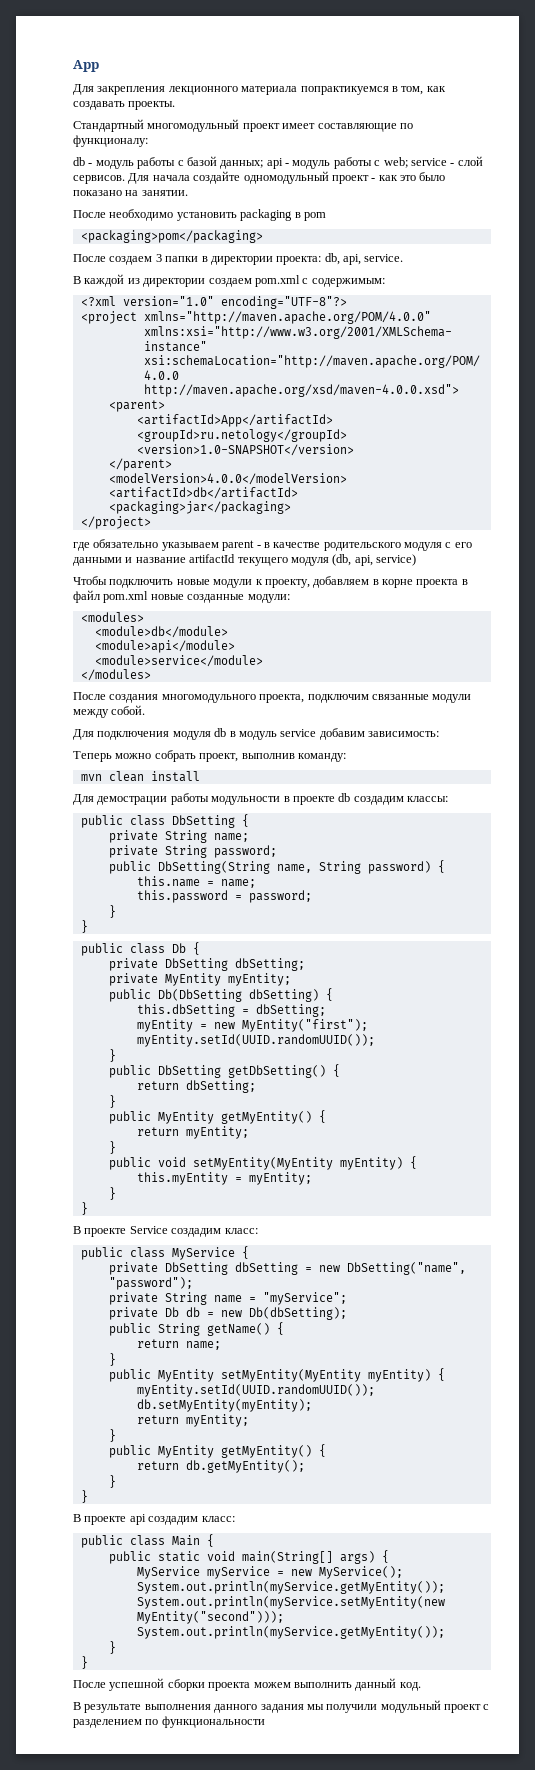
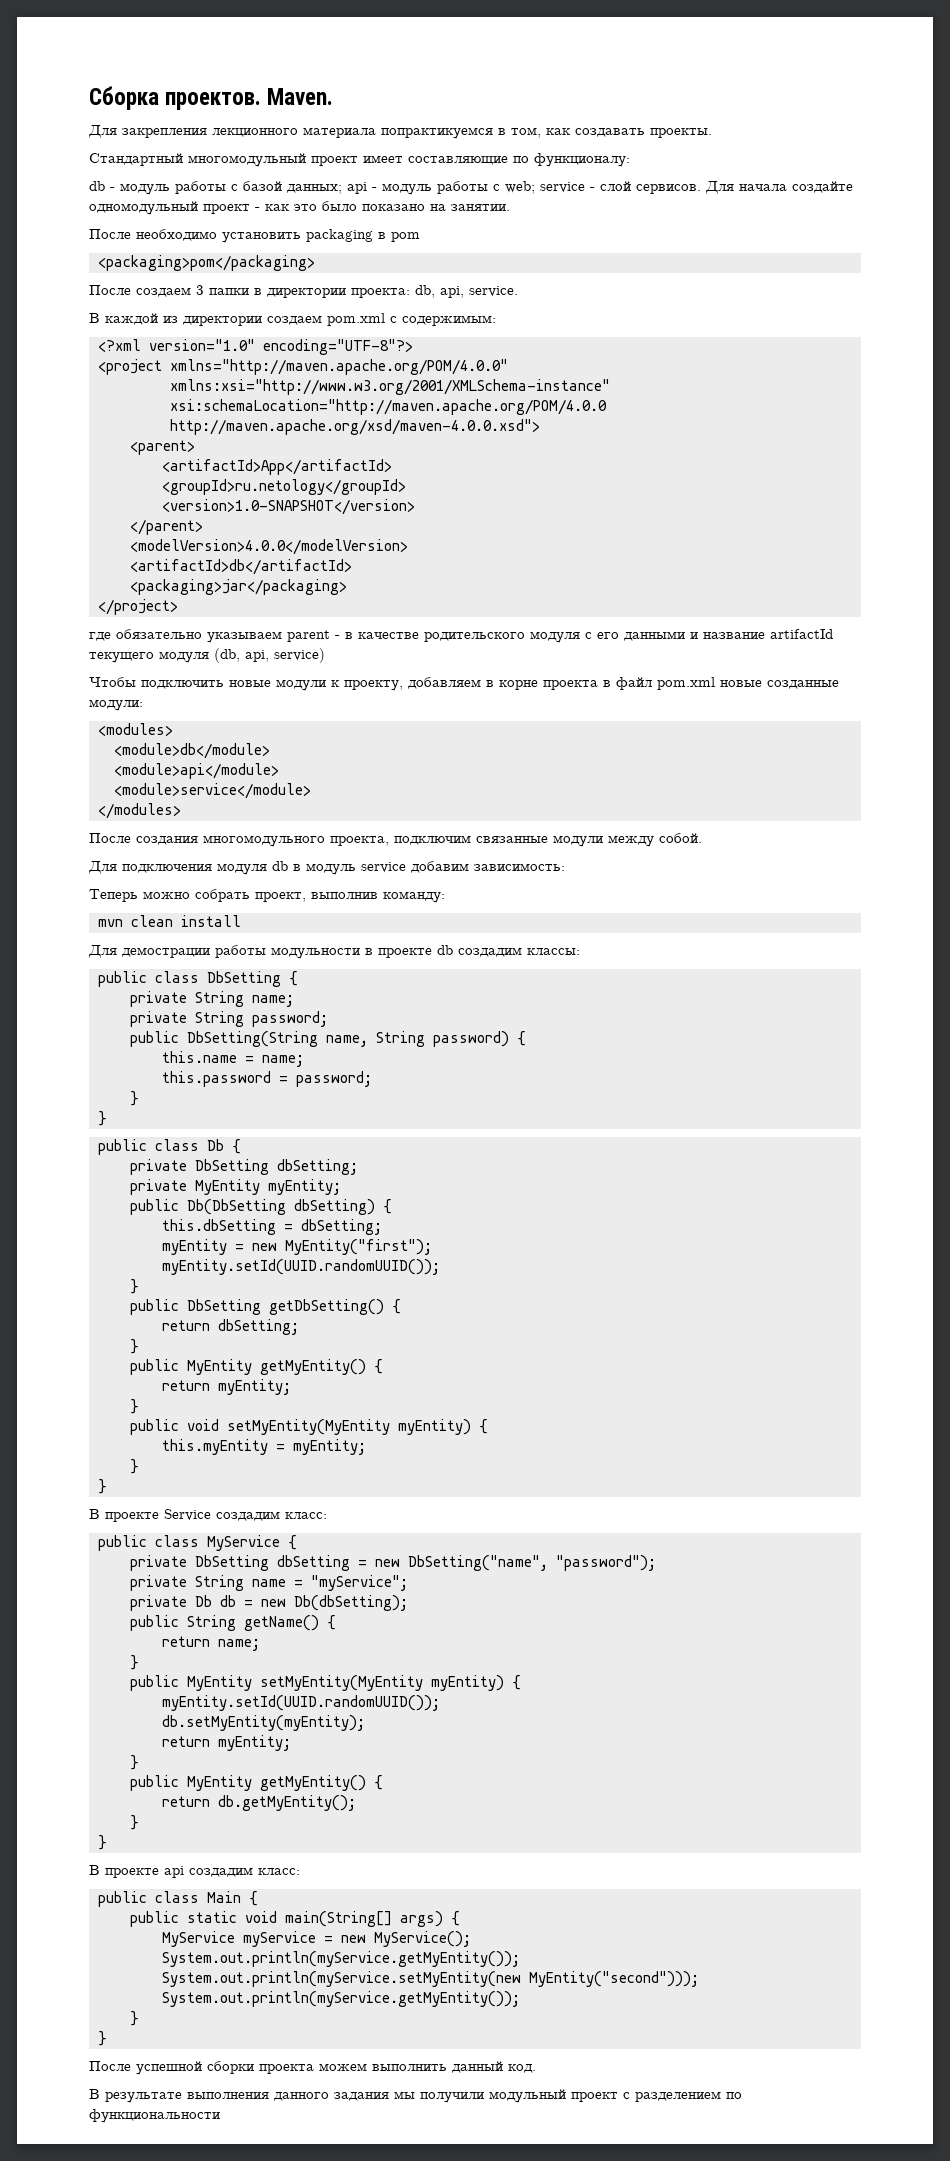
[73,60,99,72] App -> [89,86,334,110] Cборка проектов. Maven.

